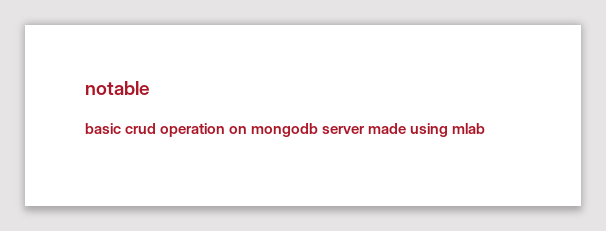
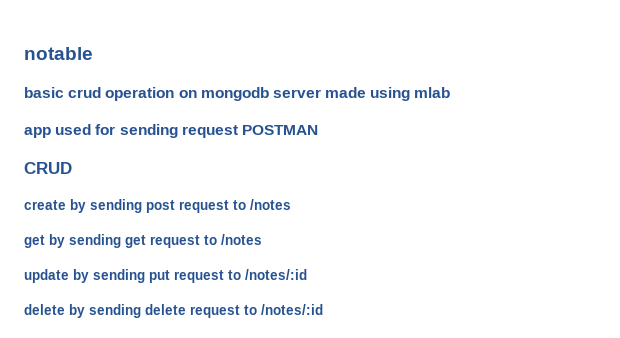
(486, 128) none -> [24,124,318,138] [24,162,72,174] [24,199,291,213] [24,234,262,248] [24,269,307,283] [24,304,323,318] // app used for sending request POSTMAN // CRUD // create by sending post request to /notes // get by sending get request to /notes // update by sending put request to /notes/:id // delete by sending delete request to /notes/:id

